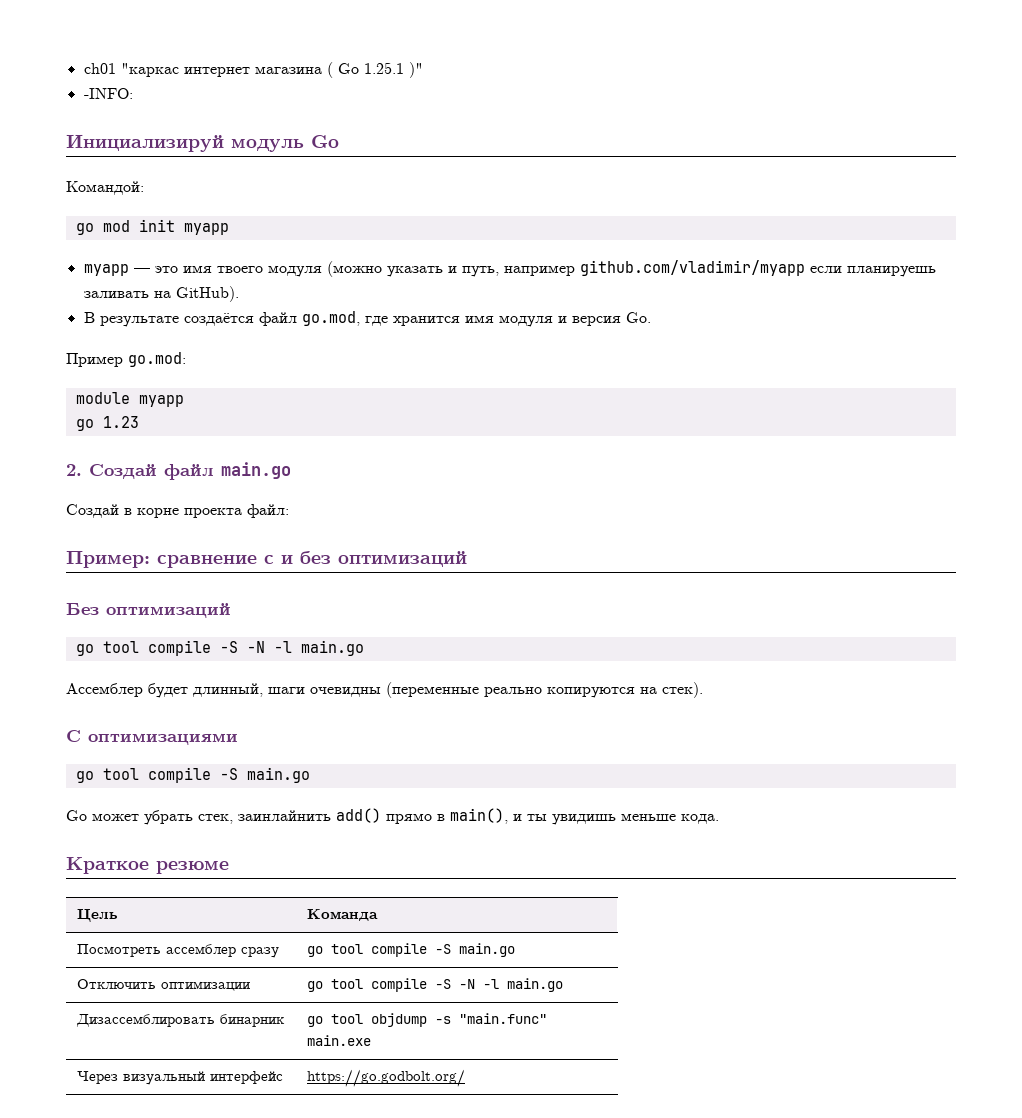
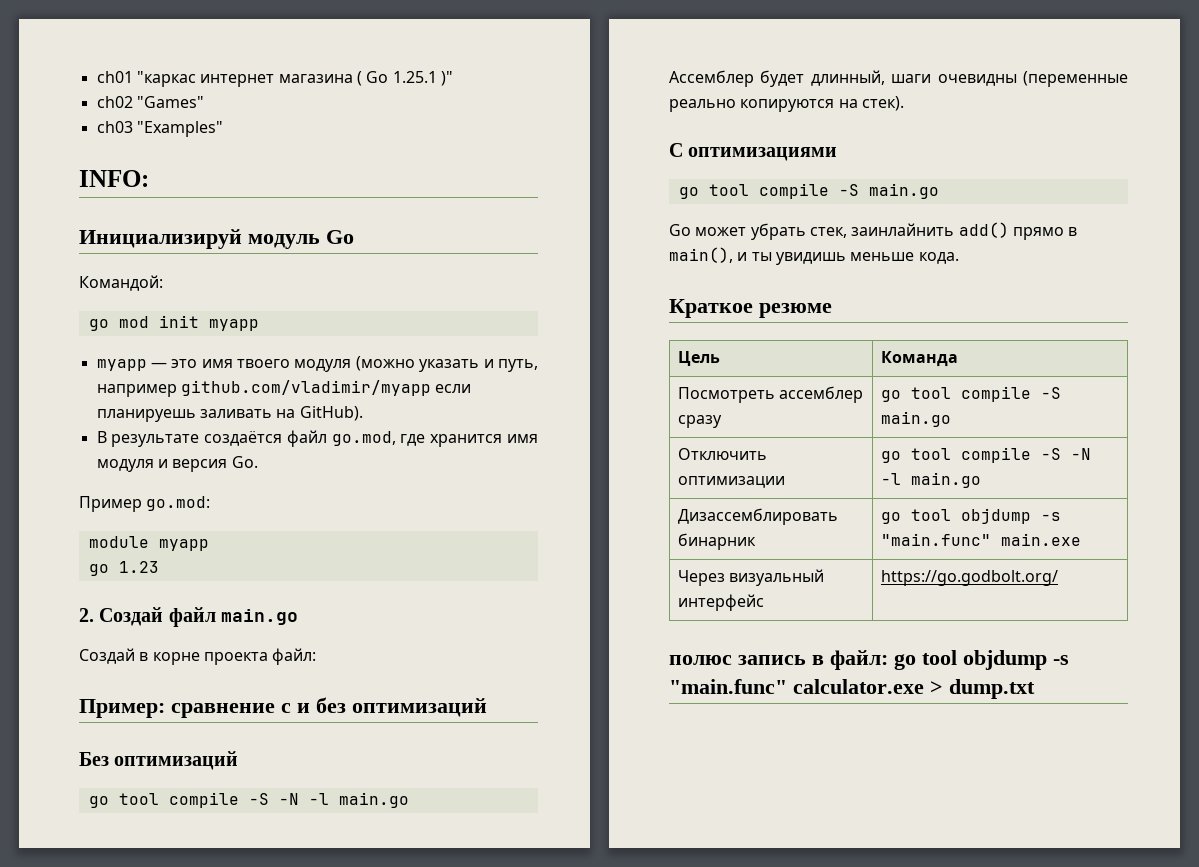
[83,88,133,99] -INFO: -> [96,96,204,108] [96,121,223,137] [79,170,149,187] ch02 "Games" // ch03 "Examples" // INFO:
(466, 1078) none -> [669,650,1069,670] [669,679,1035,699] // полюс запись в файл: go tool objdump -s "main.func" calculator.exe > dump.txt

